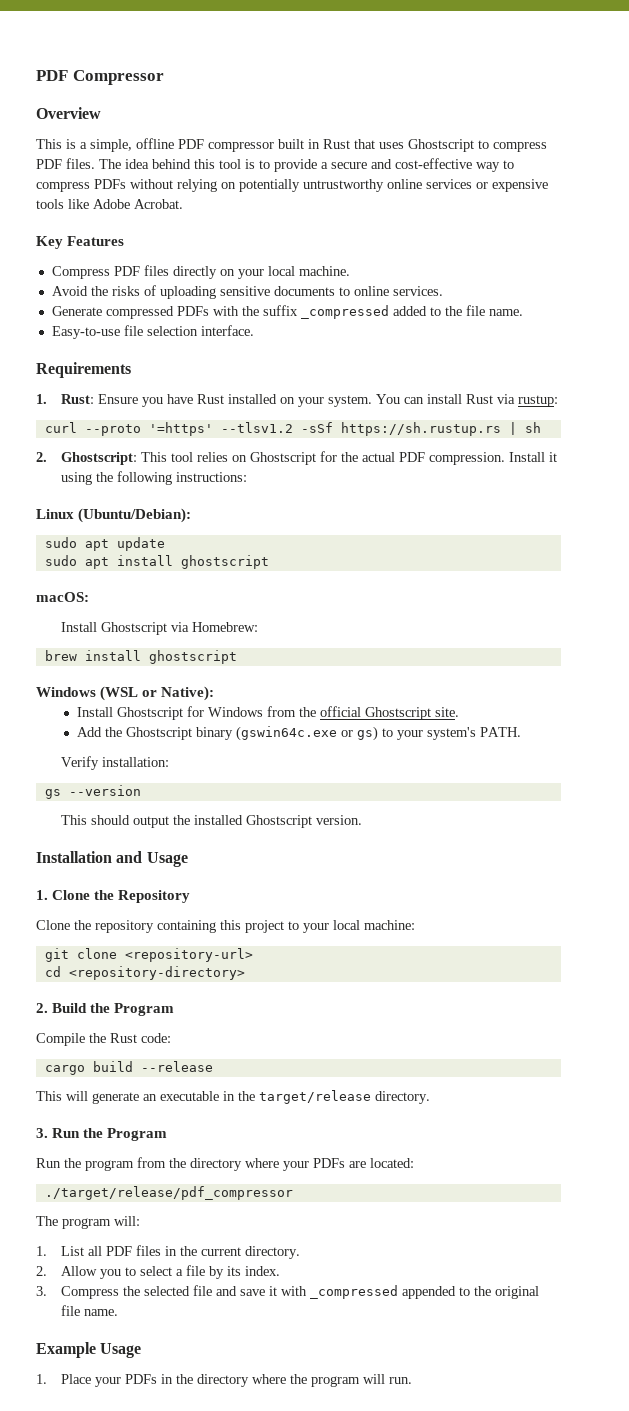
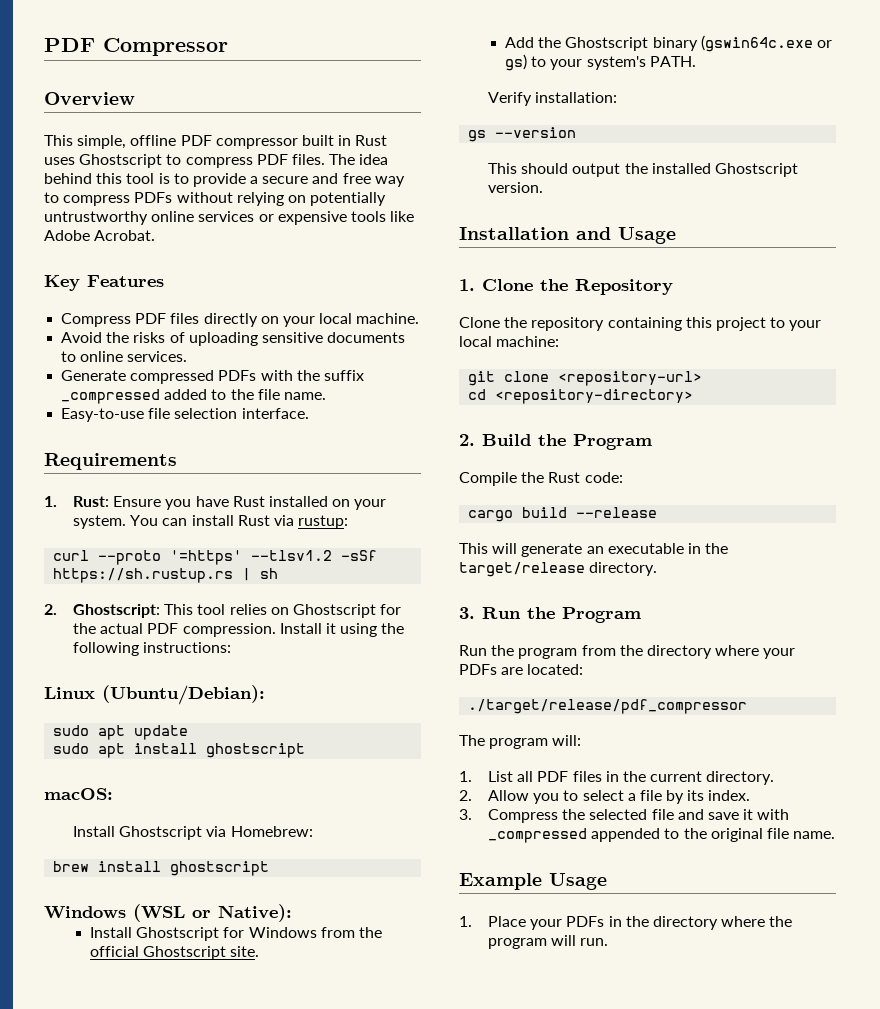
[66,139,87,149] is a -> (73, 140) none
[354,139,375,149] that -> (388, 140) none
[395,158,472,169] cost-effective -> [342,173,371,184] free

